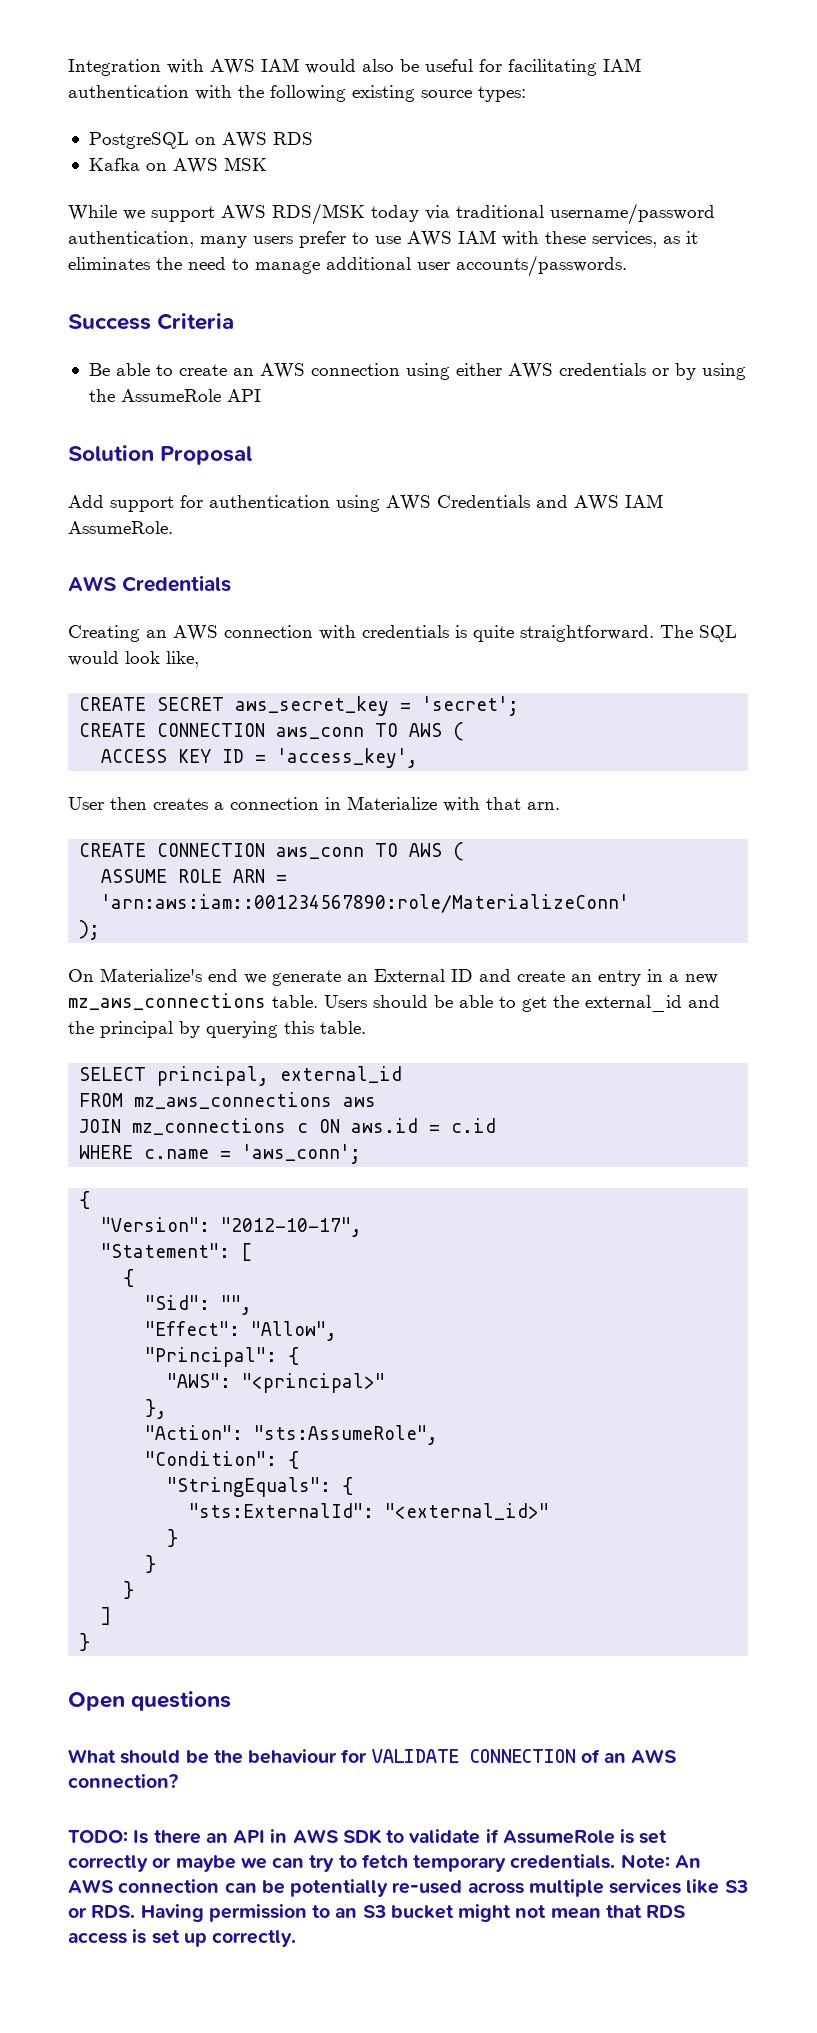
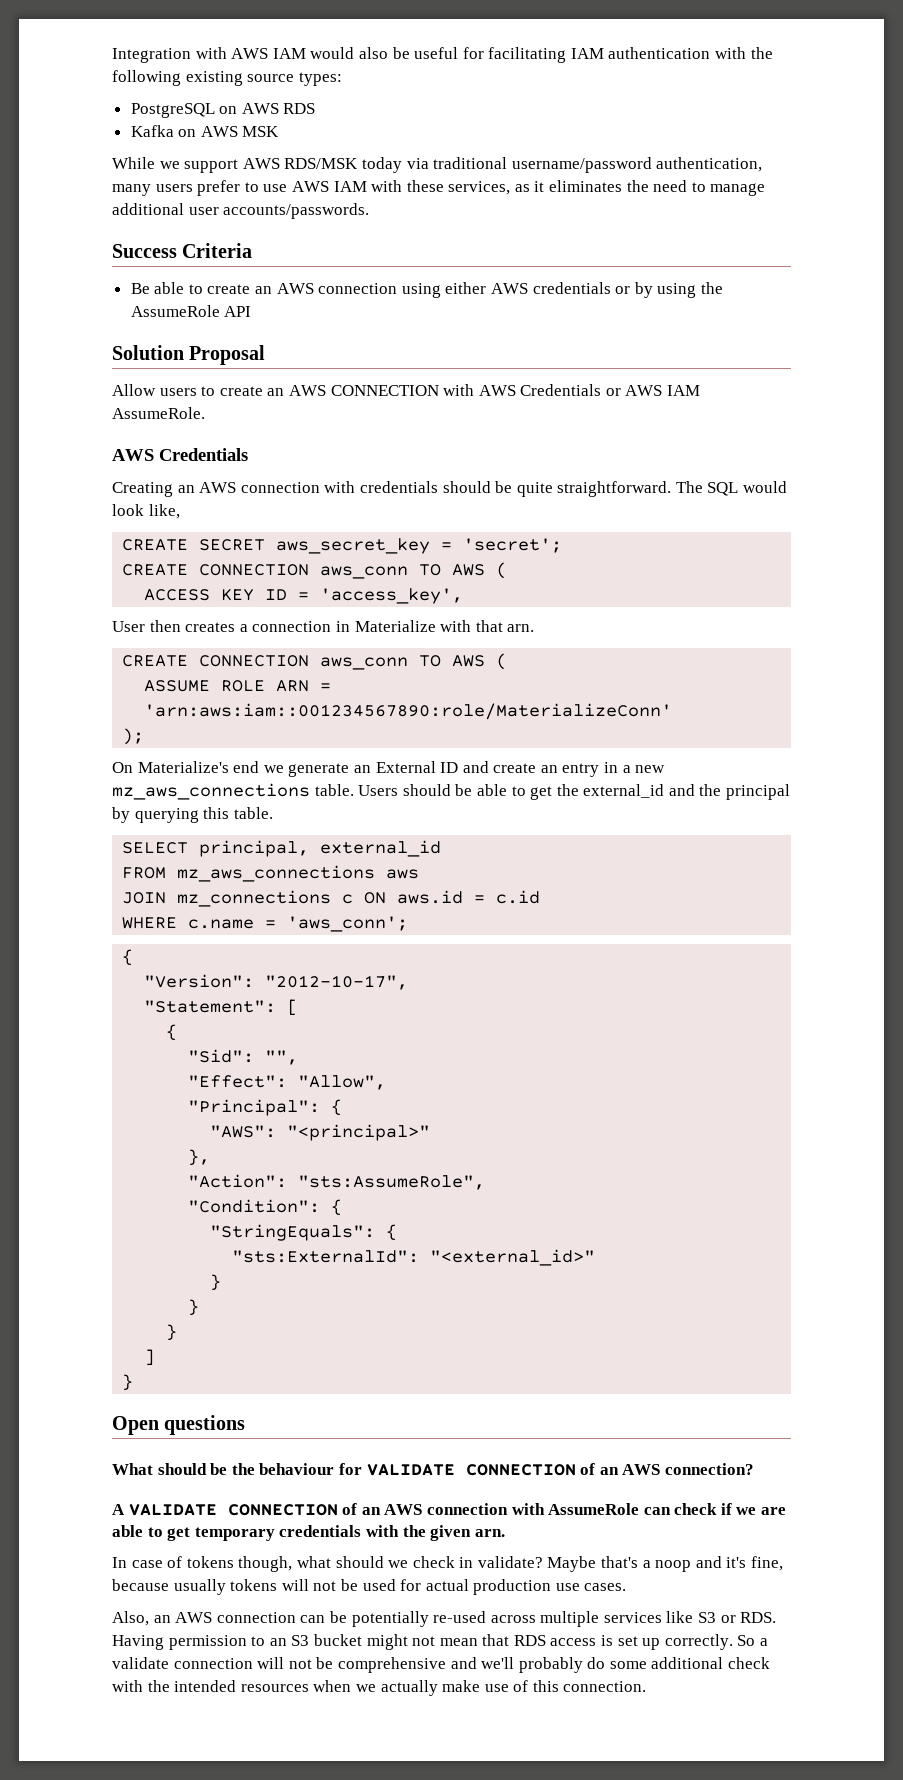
[68,495,568,512] Add support for authentication using AWS Credentials and -> [112,384,621,396] Allow users to create an AWS CONNECTION with AWS Credentials or
[455,625,467,638] is -> [442,481,513,493] should be
[68,1829,668,1844] [68,1854,701,1872] TODO: Is there an API in AWS SDK to validate if AssumeRole is set correctly or maybe we can try to fetch temporary credentials. Note: An -> [112,1503,787,1516] [112,1525,505,1541] [112,1556,784,1572] [112,1579,627,1595] [112,1611,171,1626] A VALIDATE CONNECTION of an AWS connection with AssumeRole can check if we are able to get temporary credentials with the given arn. // In case of tokens though, what should we check in validate? Maybe that's a noop and it's fine, because usually tokens will not be used for actual production use cases. // Also, an
(297, 1938) none -> [737,1635,769,1646] [112,1657,771,1673] [112,1680,647,1696] So a validate connection will not be comprehensive and we'll probably do some additional check with the intended resources when we actually make use of this connection.

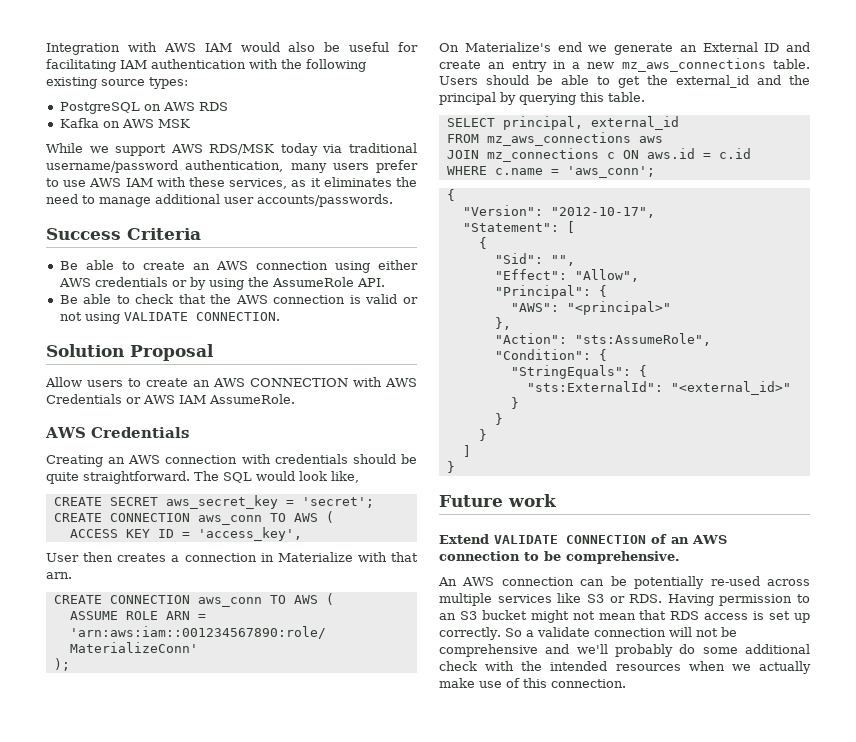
[224,306,252,317] API -> [356,278,385,287] [59,294,418,304] [59,312,280,324] API. // Be able to check that the AWS connection is valid or not using VALIDATE CONNECTION.
[112,1415,246,1435] [112,1463,754,1476] [112,1504,125,1515] Open questions // What should be the behaviour for VALIDATE CONNECTION of an AWS connection? // A -> [439,494,557,507] [439,534,489,544] Future work // Extend
[511,1503,787,1515] [112,1525,505,1541] [112,1556,784,1572] [112,1579,627,1595] [112,1611,171,1626] with AssumeRole can check if we are able to get temporary credentials with the given arn. // In case of tokens though, what should we check in validate? Maybe that's a noop and it's fine, because usually tokens will not be used for actual production use cases. // Also, an -> [524,551,680,564] [438,577,457,586] to be comprehensive. // An

